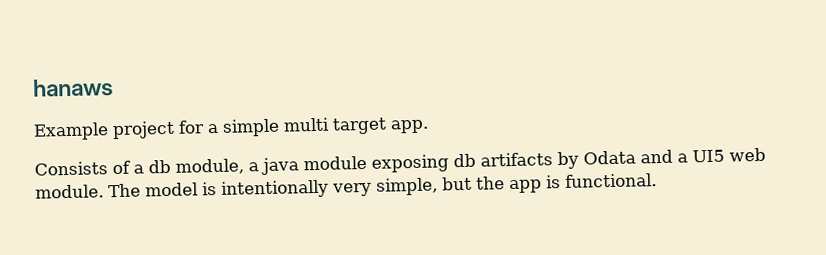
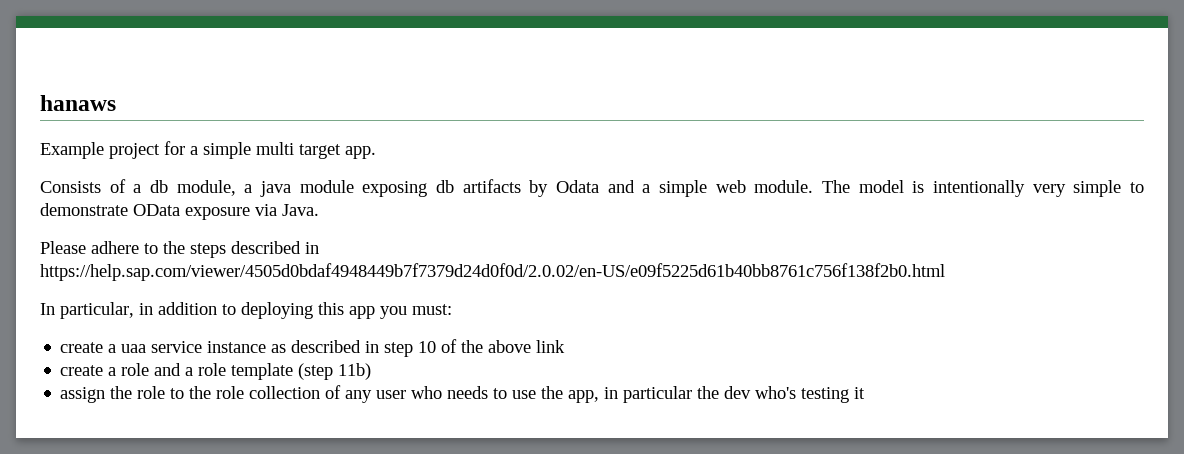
[692,149,725,163] UI5 -> [658,180,707,197] simple
[376,173,657,196] simple, but the app is functional. -> [1073,180,1144,197] [40,203,319,220] [40,241,319,258] [40,263,945,281] [40,302,452,319] [60,339,566,357] [60,363,372,380] [60,385,866,403] simple to demonstrate OData exposure via Java. // Please adhere to the steps described in https://help.sap.com/viewer/4505d0bdaf4948449b7f7379d24d0f0d/2.0.02/en-US/e09f5225d61b40bb8761c756f138f2b0.html // In particular, in addition to deploying this app you must: // create a uaa service instance as described in step 10 of the above link // create a role and a role template (step 11b) // assign the role to the role collection of any user who needs to use the app, in particular the dev who's testing it

